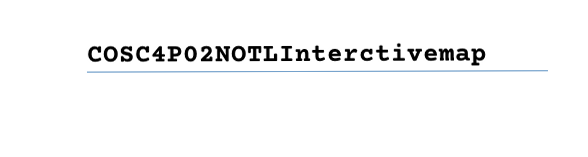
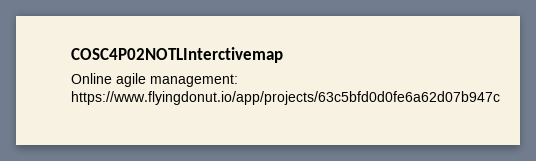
(487, 54) none -> [71,73,238,87] [71,91,500,105] // Online agile management: https://www.flyingdonut.io/app/projects/63c5bfd0d0fe6a62d07b947c

